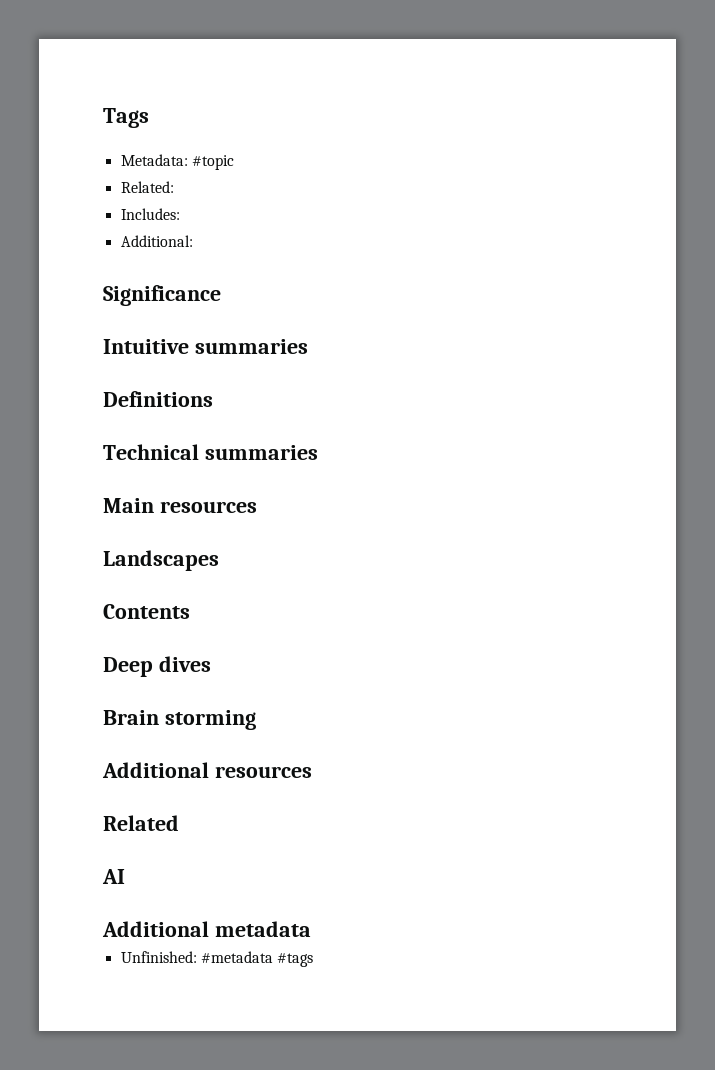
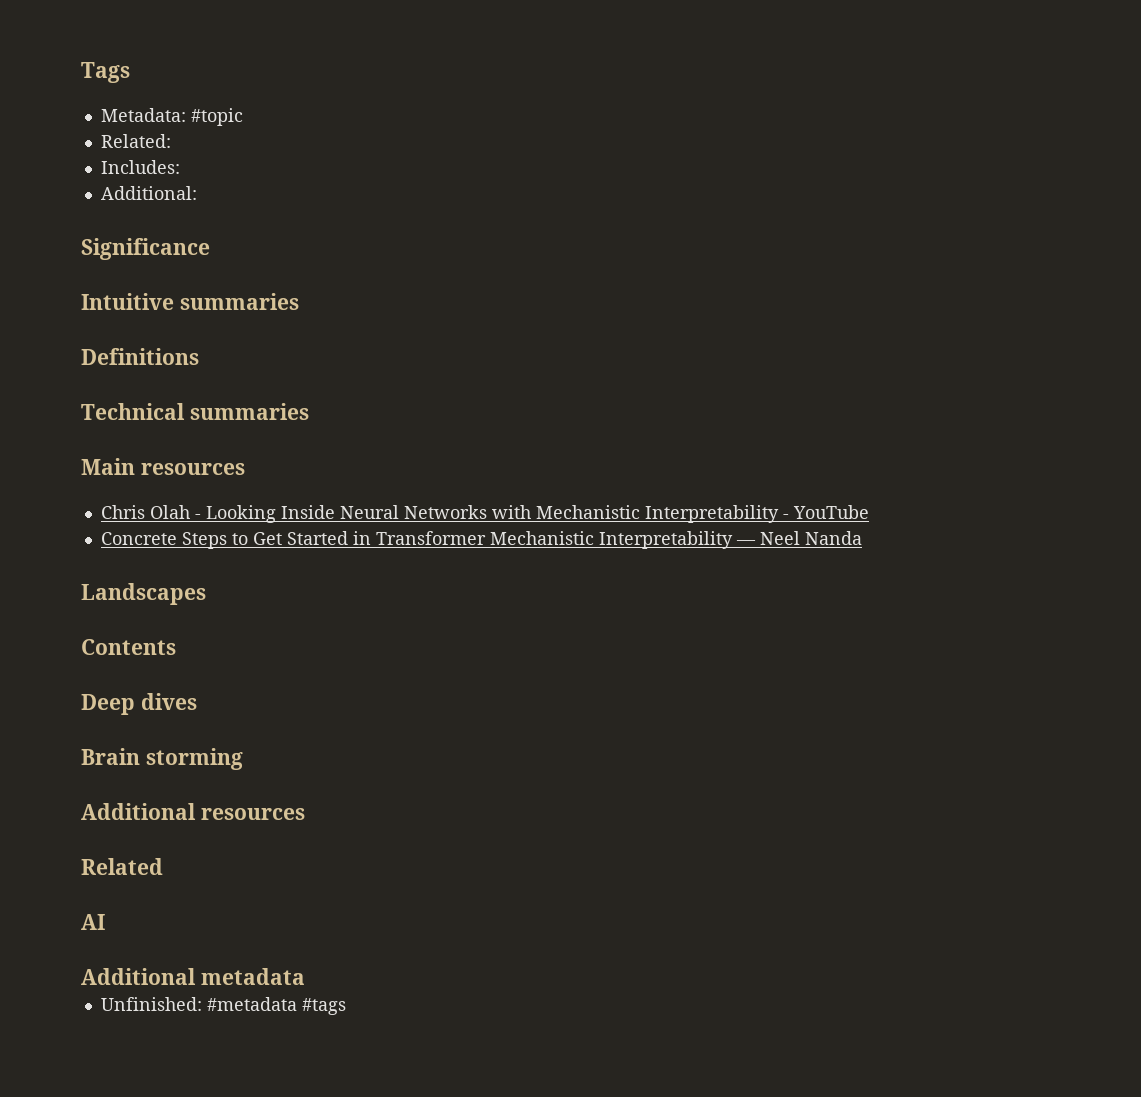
(257, 507) none -> [100,505,869,523] [100,531,862,549] // Chris Olah - Looking Inside Neural Networks with Mechanistic Interpretability - YouTube // Concrete Steps to Get Started in Transformer Mechanistic Interpretability — Neel Nanda

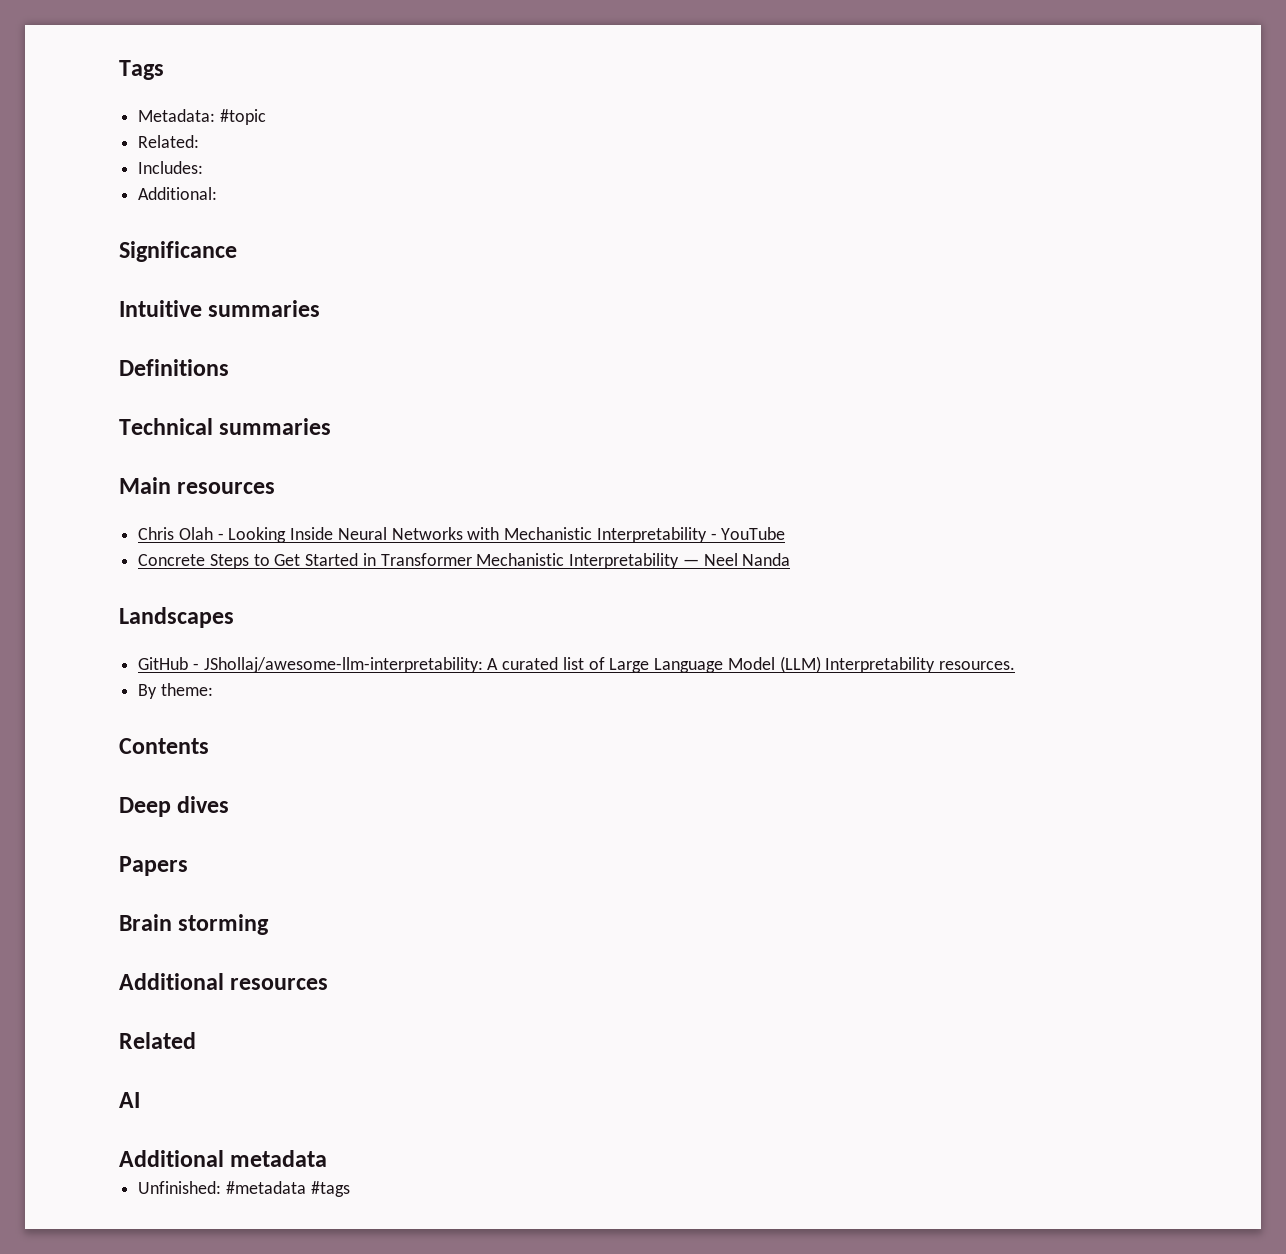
(206, 594) none -> [138,656,1015,673] [138,683,213,699] // GitHub - JShollaj/awesome-llm-interpretability: A curated list of Large Language Model (LLM) Interpretability resources. // By theme:
(197, 701) none -> [119,856,188,876] // Papers

